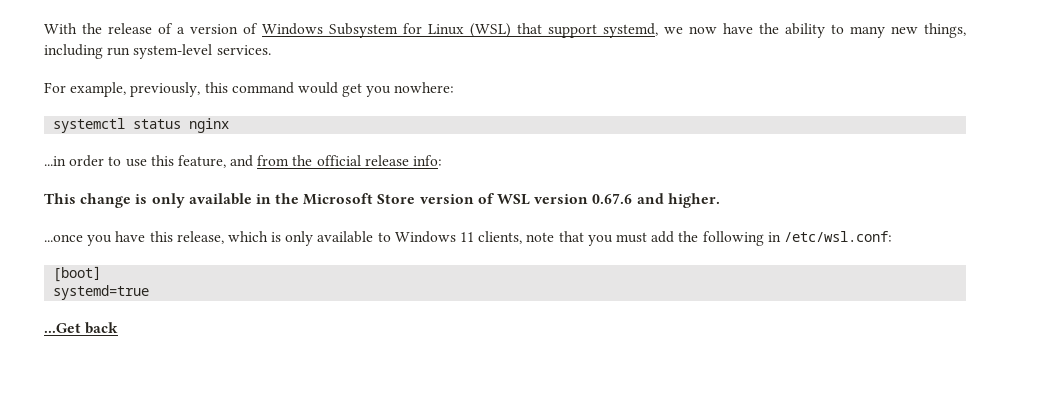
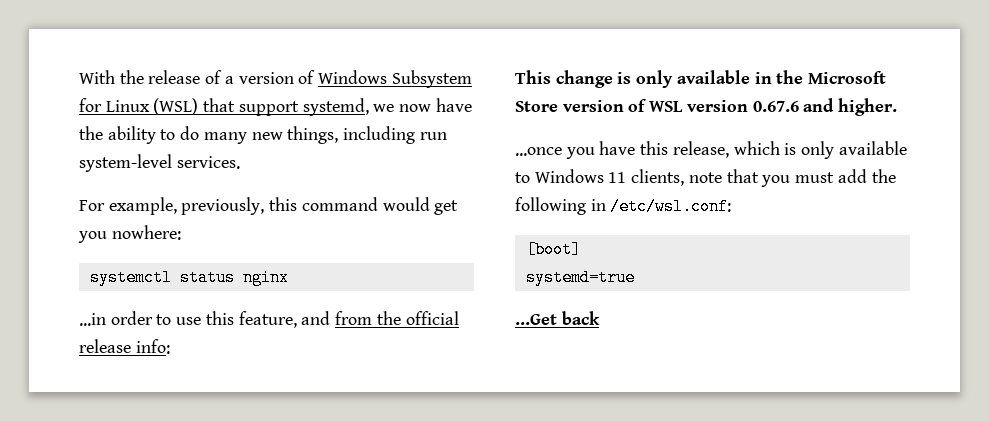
(844, 29) none -> [180,126,200,140] do

